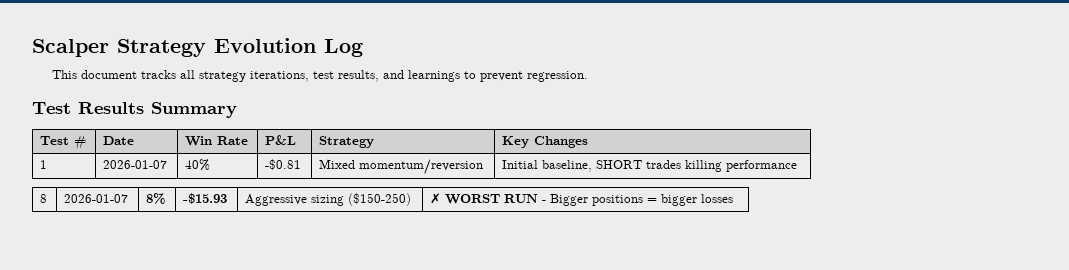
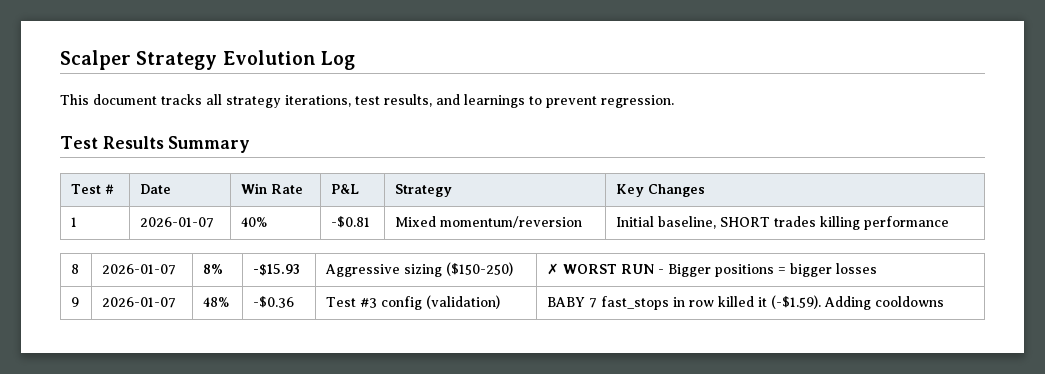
(734, 198) none -> [70,297,79,307] [101,297,176,308] [202,297,229,307] [252,296,294,308] [325,295,500,310] [546,295,944,310] // 9 | 2026-01-07 | 48% | -$0.36 | Test #3 config (validation) | BABY 7 fast_stops in row killed it (-$1.59). Adding cooldowns

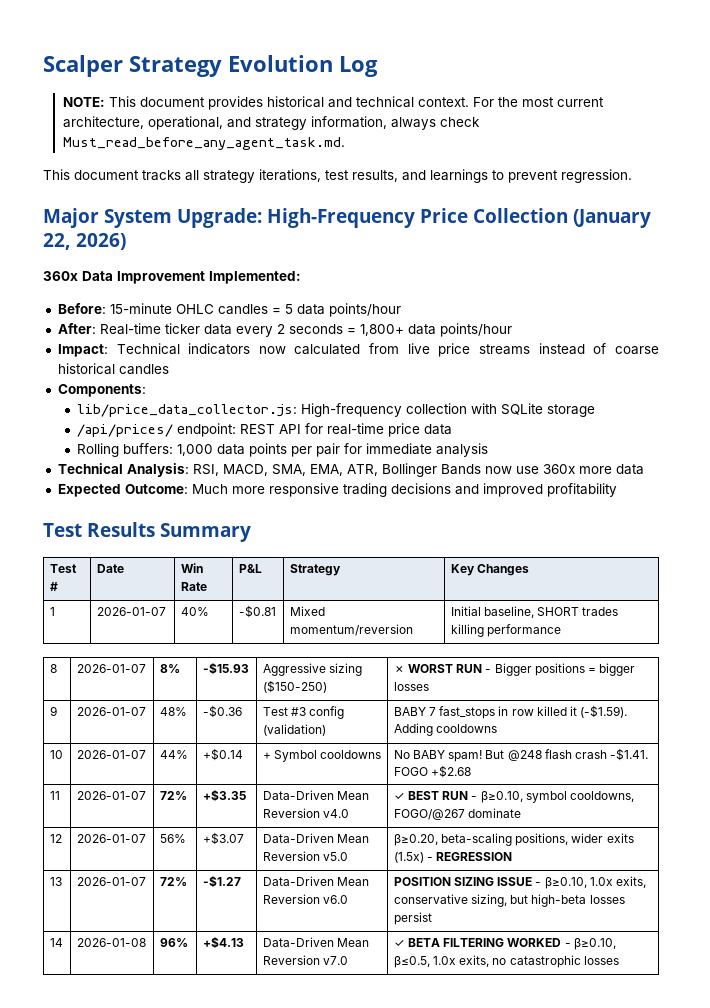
(355, 60) none -> [62,96,604,110] [62,116,480,130] [62,137,345,150] // NOTE: This document provides historical and technical context. For the most current architecture, operational, and strategy information, always check Must_read_before_any_agent_task.md.
(674, 101) none -> [43,208,651,228] [43,233,126,250] [43,271,301,284] [57,303,401,317] [57,323,512,337] [57,343,659,357] [57,363,169,375] [57,384,146,397] [77,403,596,417] [77,423,453,437] [77,443,489,457] [57,463,644,477] [57,483,617,497] // Major System Upgrade: High-Frequency Price Collection (January 22, 2026) // 360x Data Improvement Implemented: // Before: 15-minute OHLC candles = 5 data points/hour // After: Real-time ticker data every 2 seconds = 1,800+ data points/hour // Impact: Technical indicators now calculated from live price streams instead of coarse historical candles // Components: // lib/price_data_collector.js: High-frequency collection with SQLite storage // /api/prices/ endpoint: REST API for real-time price data // Rolling buffers: 1,000 data points per pair for immediate analysis // Technical Analysis: RSI, MACD, SMA, EMA, ATR, Bollinger Bands now use 360x more data // Expected Outcome: Much more responsive trading decisions and improved profitability
(944, 301) none -> [49,750,63,759] [76,750,146,759] [159,750,188,759] [202,748,243,761] [262,750,382,762] [393,748,649,762] [393,765,471,778] [49,791,60,800] [76,791,146,800] [159,791,187,801] [202,789,246,802] [262,790,369,800] [262,808,349,818] [393,791,635,803] [393,808,521,820] [49,834,62,843] [76,834,146,843] [159,834,186,843] [202,832,244,845] [262,833,369,843] [262,851,348,861] [393,833,634,846] [393,852,513,863] [49,877,62,886] [76,877,146,886] [159,877,187,887] [202,875,241,888] [262,876,369,886] [262,894,348,904] [393,876,647,889] [393,894,625,907] [393,912,432,925] [49,938,63,947] [76,938,146,947] [159,938,188,948] [202,936,244,949] [262,937,369,947] [262,955,348,965] [393,938,616,950] [393,955,619,968] // 10 | 2026-01-07 | 44% | +$0.14 | + Symbol cooldowns | No BABY spam! But @248 flash crash -$1.41. FOGO +$2.68 // 11 | 2026-01-07 | 72% | +$3.35 | Data-Driven Mean Reversion v4.0 | ✓ BEST RUN - β≥0.10, symbol cooldowns, FOGO/@267 dominate // 12 | 2026-01-07 | 56% | +$3.07 | Data-Driven Mean Reversion v5.0 | β≥0.20, beta-scaling positions, wider exits (1.5x) - REGRESSION // 13 | 2026-01-07 | 72% | -$1.27 | Data-Driven Mean Reversion v6.0 | POSITION SIZING ISSUE - β≥0.10, 1.0x exits, conservative sizing, but high-beta losses persist // 14 | 2026-01-08 | 96% | +$4.13 | Data-Driven Mean Reversion v7.0 | ✓ BETA FILTERING WORKED - β≥0.10, β≤0.5, 1.0x exits, no catastrophic losses

